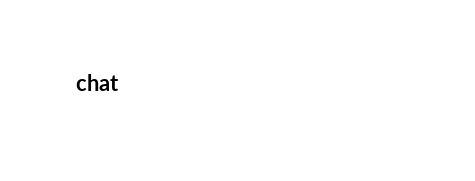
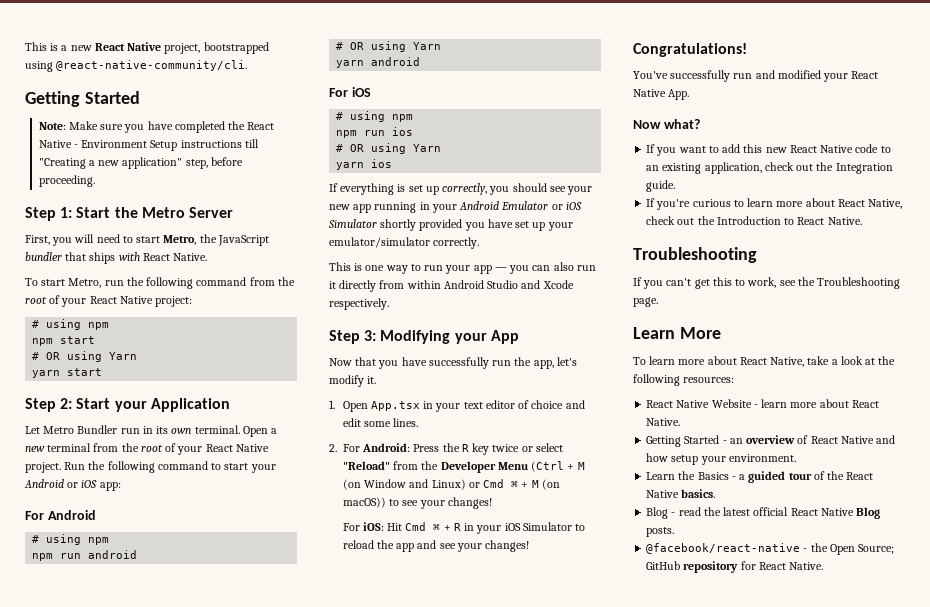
[76,74,119,91] chat -> [25,42,269,54] [25,60,248,72] [25,91,140,107] [38,121,275,133] [38,139,259,151] [38,157,243,169] [38,175,95,187] [25,207,233,221] [25,234,269,246] [25,252,208,264] [25,277,295,289] [25,295,193,307] [32,319,110,330] [32,336,96,346] [32,351,138,362] [32,368,103,378] [25,398,230,412] [25,425,278,437] [25,443,269,455] [25,461,276,473] [24,479,121,491] [25,510,96,520] [32,534,110,545] [32,550,138,561] [336,41,442,52] [336,57,421,68] [329,87,371,97] [336,111,414,122] [336,127,414,138] [336,143,442,154] [336,159,393,170] [329,183,593,195] [329,201,582,213] [328,219,573,231] [329,237,480,249] [329,262,596,274] [329,280,574,292] [329,298,389,310] [329,330,519,344] [329,357,577,369] [329,375,377,387] [329,400,585,412] [342,418,419,427] [329,443,563,455] [343,461,585,473] [343,479,560,490] [343,497,492,509] [342,522,586,534] [342,540,530,552] [633,43,747,57] [633,70,879,82] [633,89,690,100] [633,119,700,129] [646,144,891,156] [646,162,893,174] [646,180,676,192] [646,198,903,210] [646,216,862,225] [633,247,757,263] [633,277,901,289] [633,297,658,307] [633,327,721,339] [633,356,896,367] [633,374,735,386] [646,399,879,408] [646,418,681,426] [646,435,896,447] [646,453,796,465] [646,471,874,483] [646,489,716,498] [646,507,881,519] [646,527,675,537] [646,543,895,555] [646,561,824,573] This is a new React Native project, bootstrapped using @react-native-community/cli. // Getting Started // Note: Make sure you have completed the React Native - Environment Setup instructions till "Creating a new application" step, before proceeding. // Step 1: Start the Metro Server // First, you will need to start Metro, the JavaScript bundler that ships with React Native. // To start Metro, run the following command from the root of your React Native project: // # using npm // npm start // # OR using Yarn // yarn start // Step 2: Start your Application // Let Metro Bundler run in its own terminal. Open a new terminal from the root of your React Native project. Run the following command to start your Android or iOS app: // For Android // # using npm // npm run android // # OR using Yarn // yarn android // For iOS // # using npm // npm run ios // # OR using Yarn // yarn ios // If everything is set up correctly, you should see your new app running in your Android Emulator or iOS Simulator shortly provided you have set up your emulator/simulator correctly. // This is one way to run your app — you can also run it directly from within Android Studio and Xcode respectively. // Step 3: Modifying your App // Now that you have successfully run the app, let's modify it. // 1. Open App.tsx in your text editor of choice and edit some lines. // 2. For Android: Press the R key twice or select "Reload" from the Developer Menu (Ctrl + M (on Window and Linux) or Cmd ⌘ + M (on macOS)) to see your changes! // For iOS: Hit Cmd ⌘ + R in your iOS Simulator to reload the app and see your changes! // Congratulations! // You've successfully run and modified your React Native App. // Now what? // If you want to add this new React Native code to an existing application, check out the Integration guide. // If you're curious to learn more about React Native, check out the Introduction to React Native. // Troubleshooting // If you can't get this to work, see the Troubleshooting page. // Learn More // To learn more about React Native, take a look at the following resources: // React Native Website - learn more about React Native. // Getting Started - an overview of React Native and how setup your environment. // Learn the Basics - a guided tour of the React Native basics. // Blog - read the latest official React Native Blog posts. // @facebook/react-native - the Open Source; GitHub repository for React Native.

